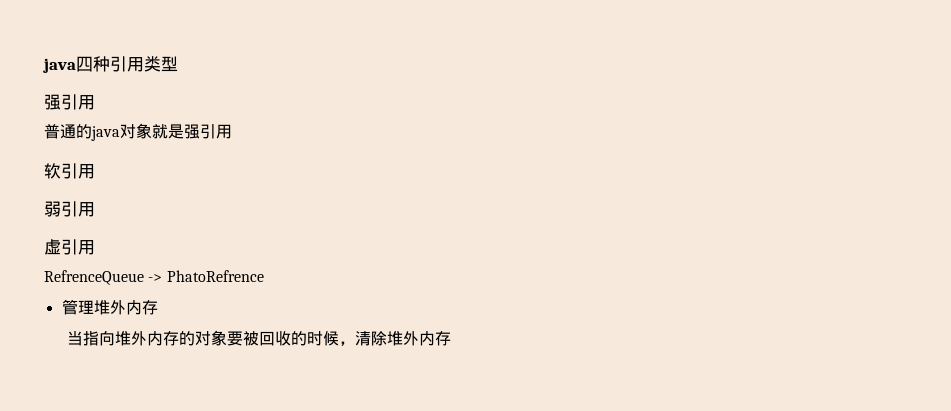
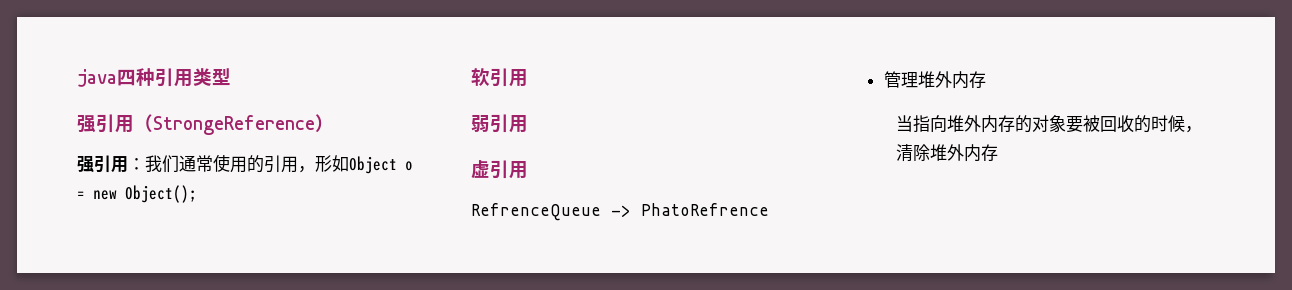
[44,123,232,141] // 普通的java对象就是强引用 -> [134,114,334,135] [77,154,413,174] [77,185,197,203] （StrongeReference） // 强引用：我们通常使用的引用，形如Object o = new Object();

